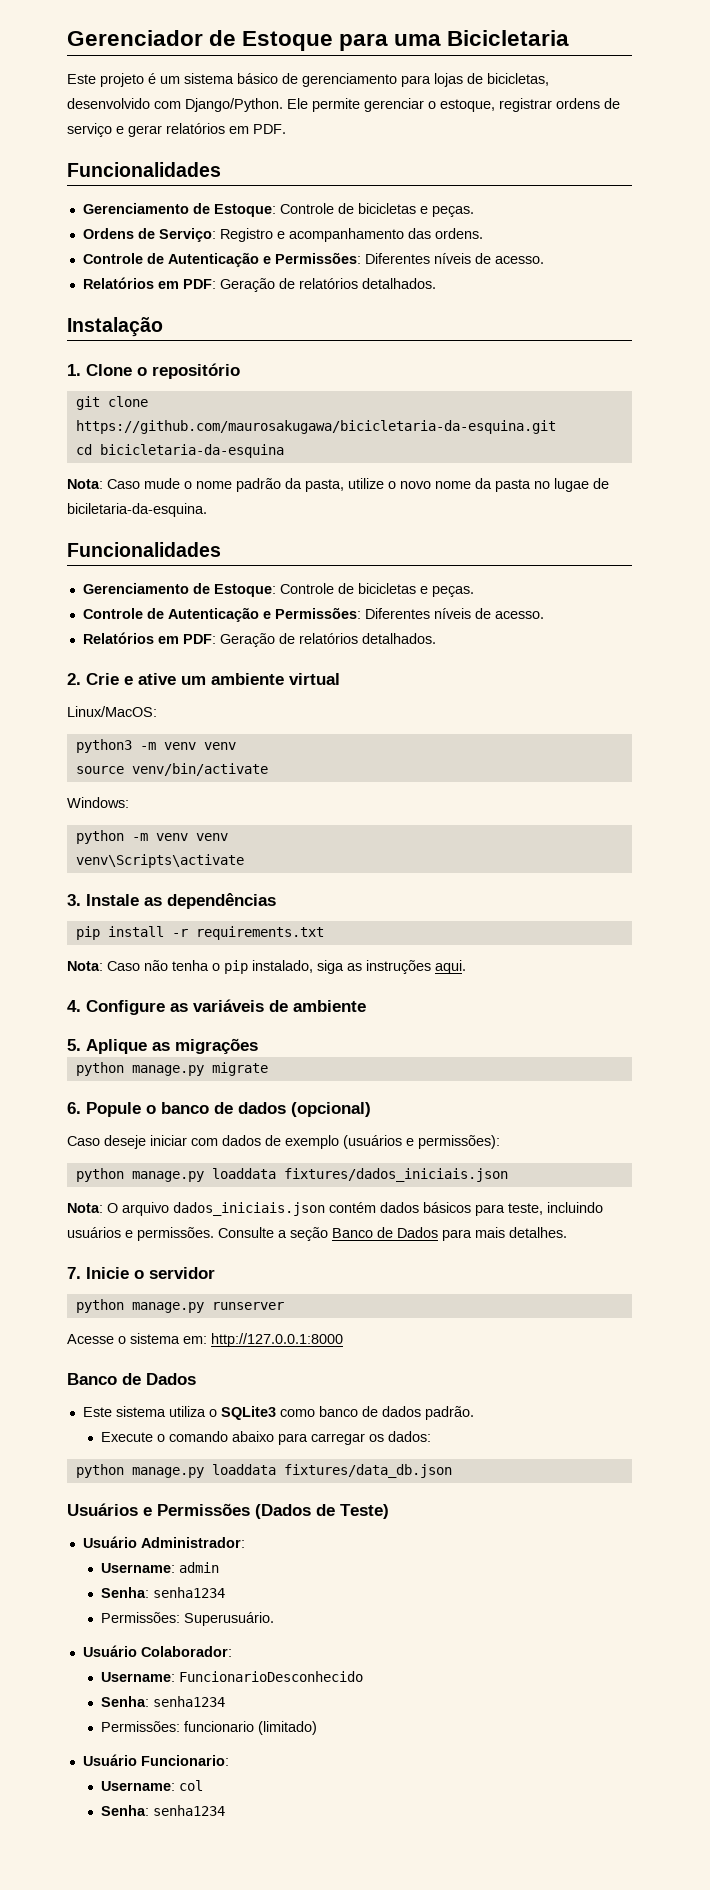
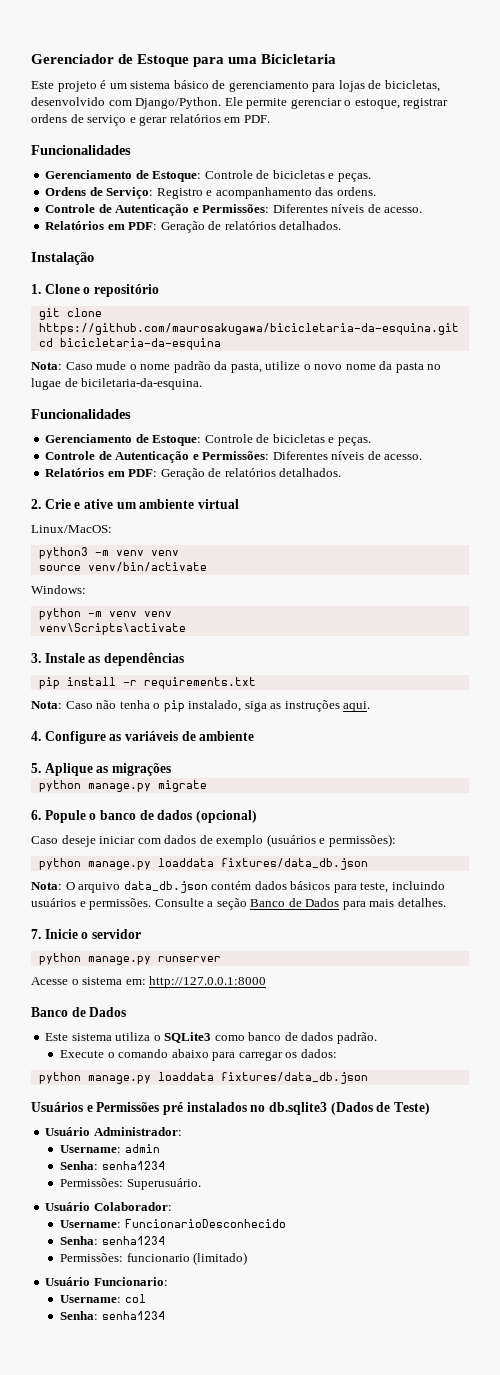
[283,1168,508,1182] fixtures/dados_iniciais.json -> [220,858,368,870] fixtures/data_db.json
[173,1202,325,1216] dados_iniciais.json -> [123,881,208,893] data_db.json
(250, 1509) none -> [162,1102,327,1115] pré instalados no db.sqlite3

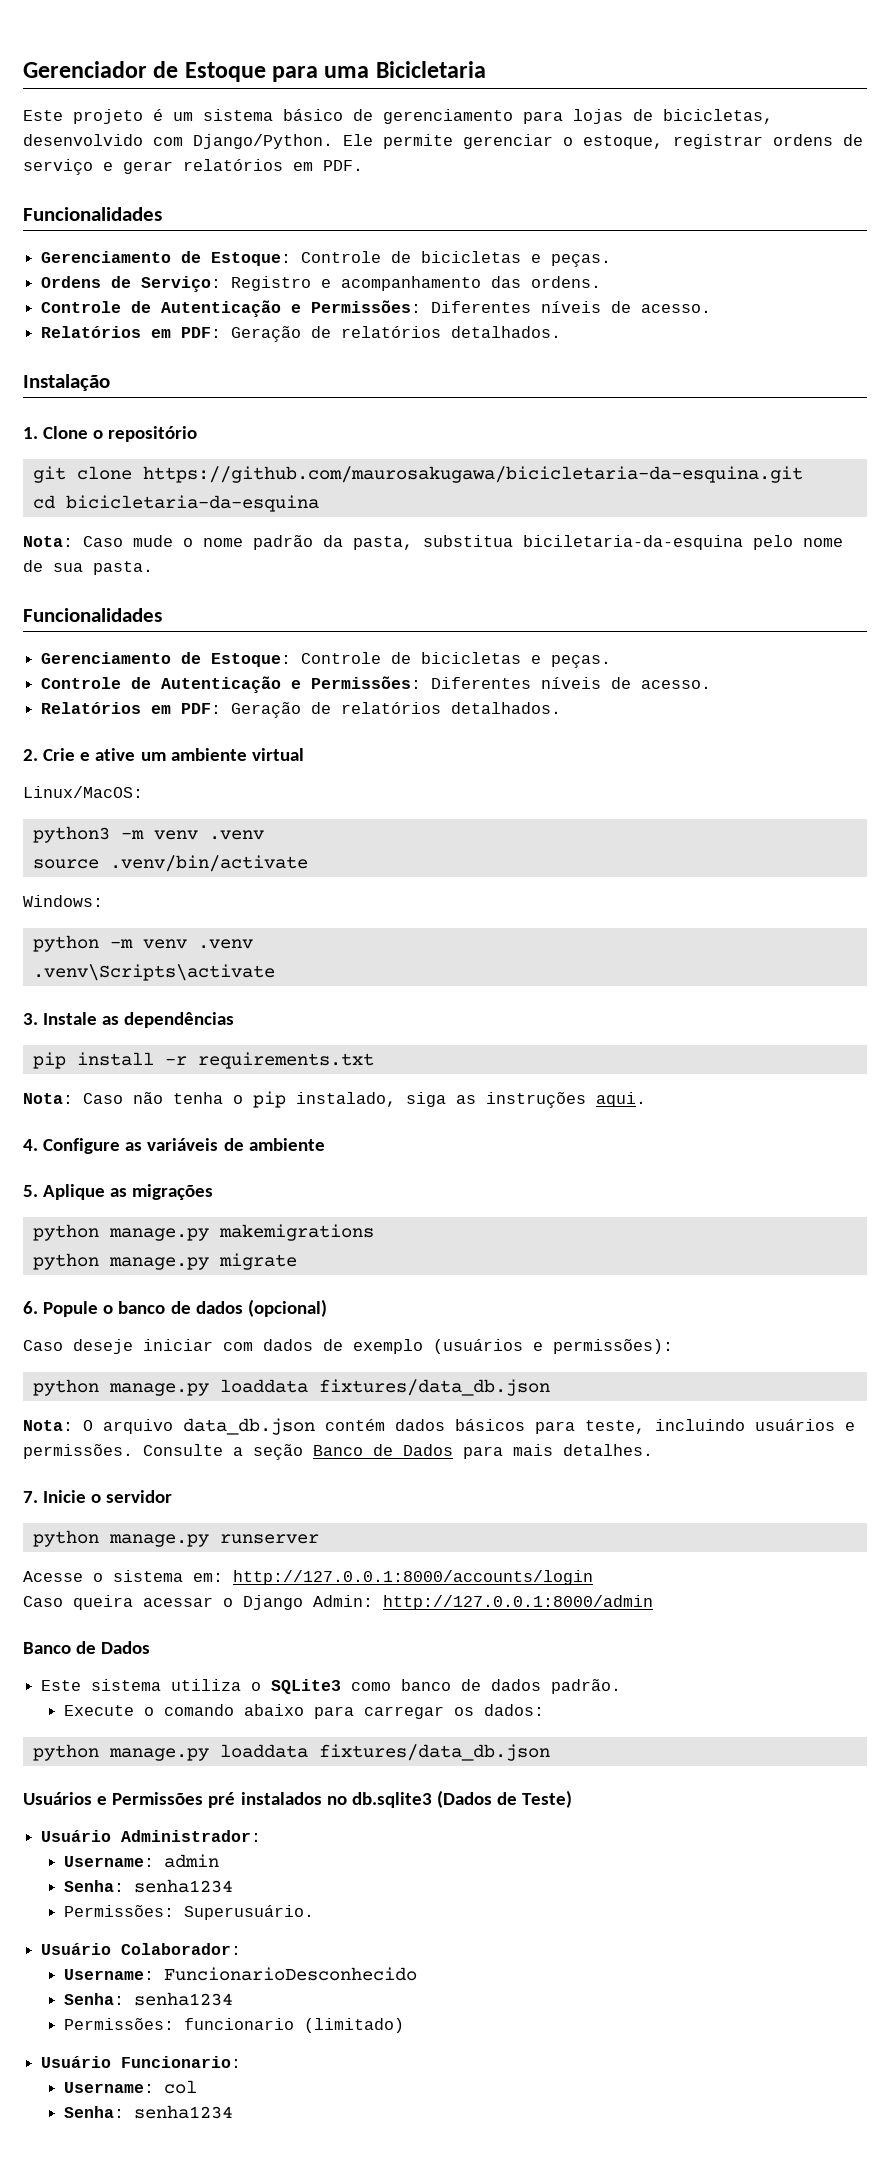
[265,361,442,373] [31,378,203,390] utilize o novo nome da pasta no lugae de biciletaria-da-esquina. -> [423,535,843,550] [23,560,153,575] substitua biciletaria-da-esquina pelo nome de sua pasta.
[150,550,179,556] venv -> [208,830,264,840] .venv
[87,562,207,572] venv/bin/activate -> [109,855,308,872] .venv/bin/activate
[143,611,172,617] [38,623,186,635] venv // venv\Scripts\activate -> [197,939,253,949] [32,964,275,981] .venv // .venv\Scripts\activate
(171, 769) none -> [32,1224,374,1241] // python manage.py makemigrations
[149,976,267,988] http://127.0.0.1:8000 -> [233,1570,593,1585] [23,1595,653,1610] http://127.0.0.1:8000/accounts/login // Caso queira acessar o Django Admin: http://127.0.0.1:8000/admin

